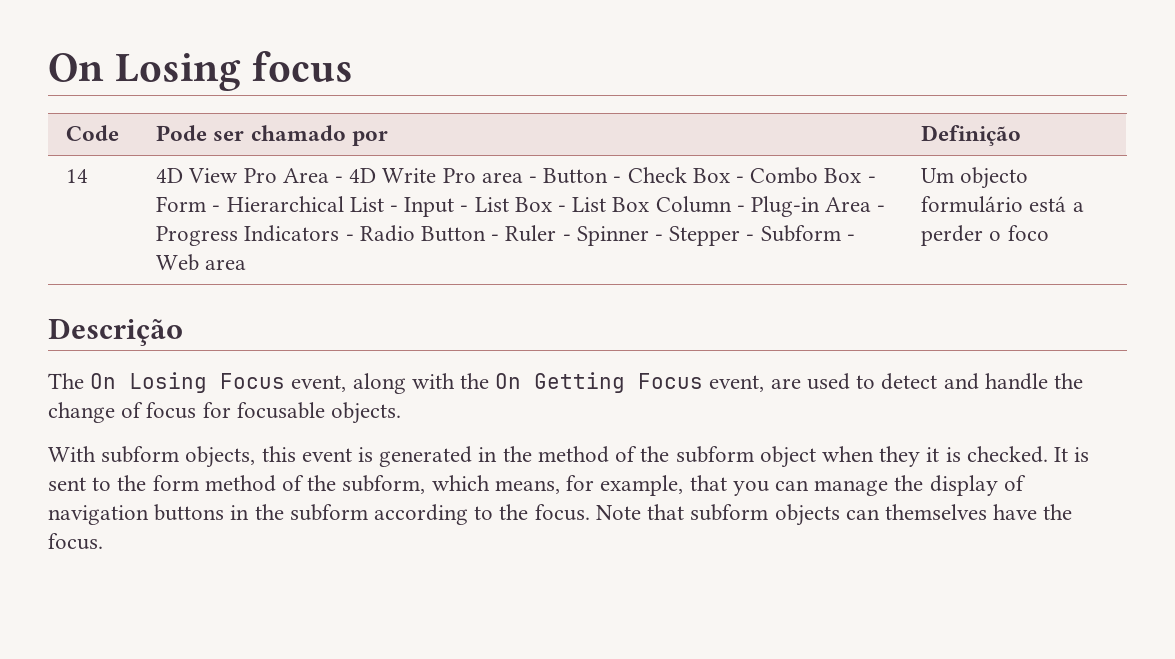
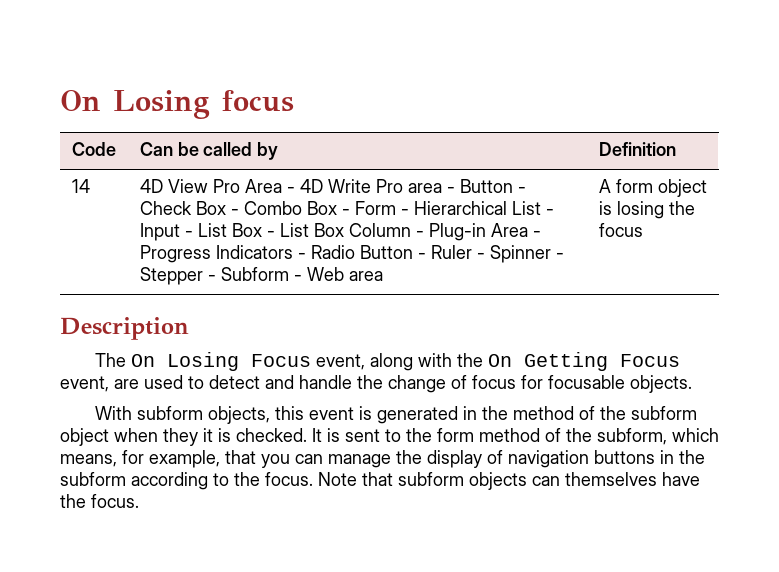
[156,125,388,146] [921,125,1022,146] Pode ser chamado por | Definição -> [139,142,279,160] [598,142,676,156] Can be called by | Definition
[921,167,1029,189] [921,196,1084,213] [921,225,1049,246] [48,318,183,346] Um objecto formulário está a perder o foco // Descrição -> [598,179,707,197] [598,201,695,219] [598,223,643,237] [60,317,189,340] A form object is losing the focus // Description

